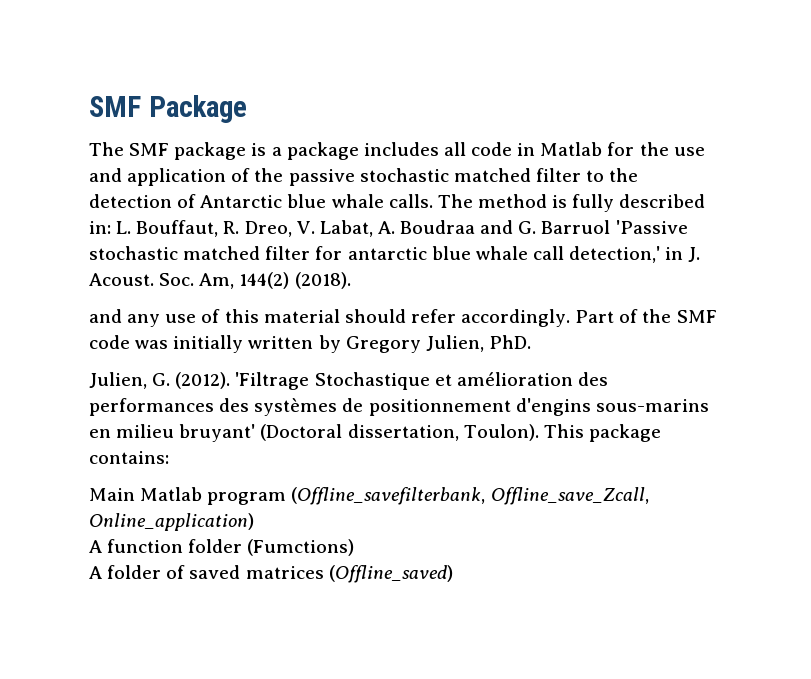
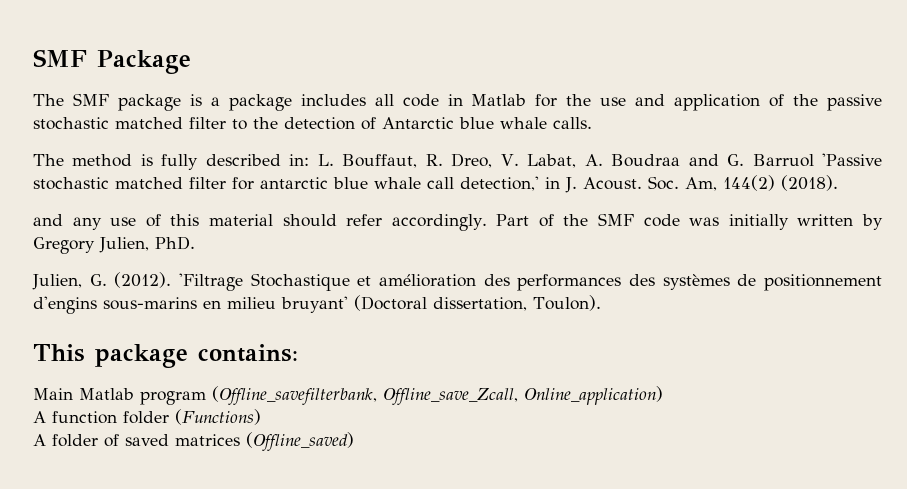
(433, 201) none -> (592, 123) //
(539, 432) none -> (601, 303) //
[247,539,355,556] (Fumctions) -> [175,409,261,425] (Functions)

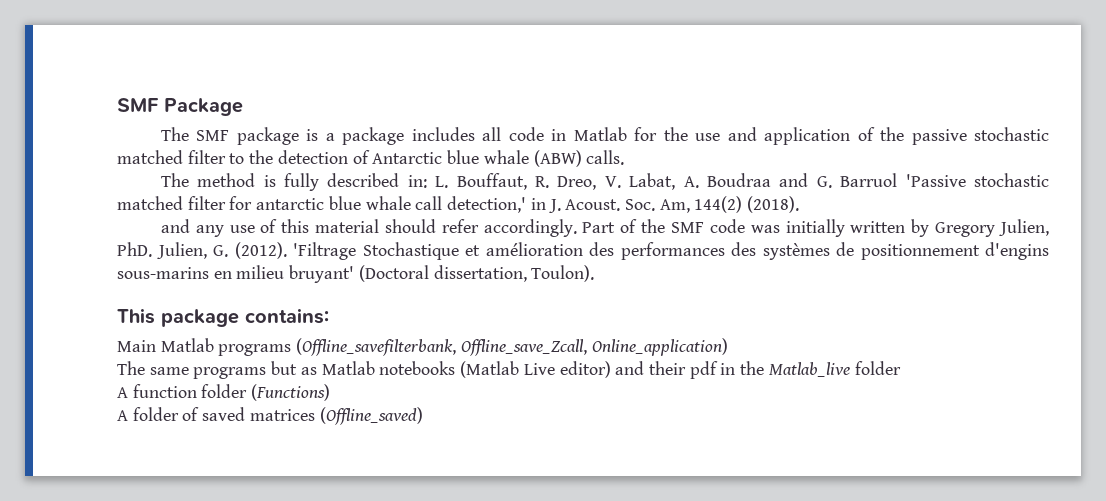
(547, 123) none -> [533,150,582,167] (ABW)
(195, 243) // -> (152, 249) none
[140,391,206,405] program -> [218,344,292,356] programs
(663, 395) none -> [117,361,901,379] // The same programs but as Matlab notebooks (Matlab Live editor) and their pdf in the Matlab_live folder

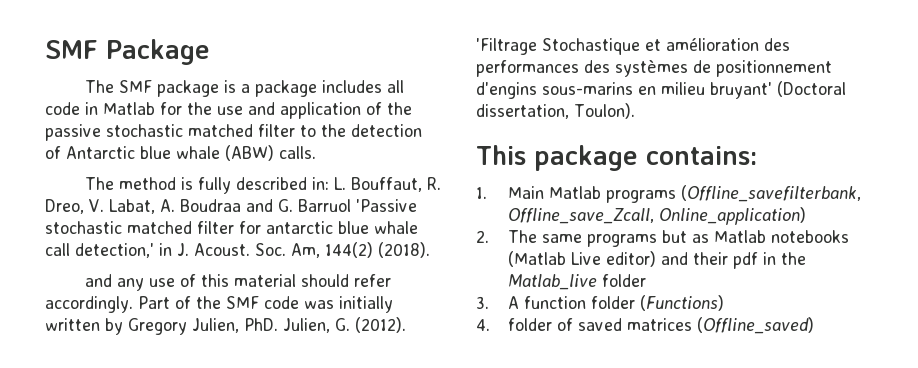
(329, 316) none -> [476,187,487,199] 1.
(728, 347) none -> [476,230,489,243] 2.
(901, 368) none -> [476,296,489,309] 3.
[117,410,128,421] A -> [476,319,490,331] 4.

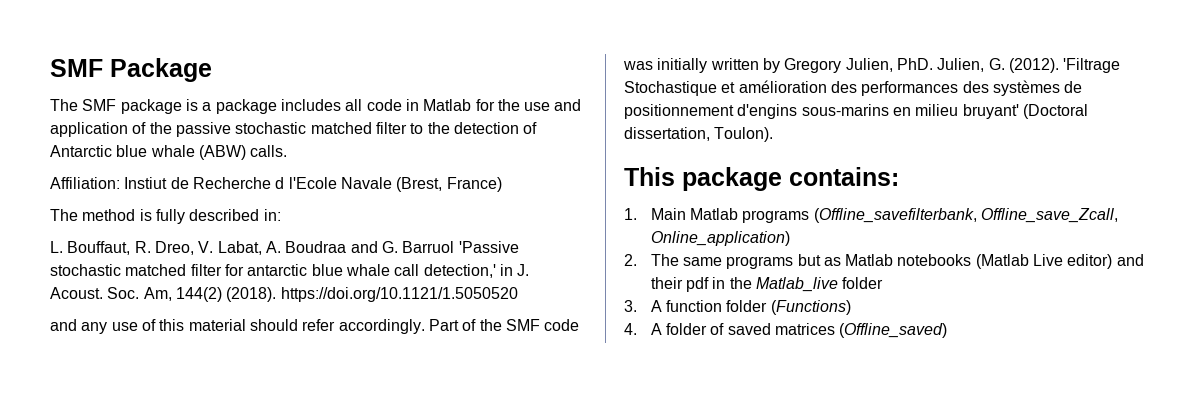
(316, 152) none -> [50,177,502,192] // Affiliation: Instiut de Recherche d l'Ecole Navale (Brest, France)
(330, 183) none -> (281, 215) //
(430, 250) none -> [280,287,518,302] https://doi.org/10.1121/1.5050520
(490, 325) none -> [650,323,662,335] A

